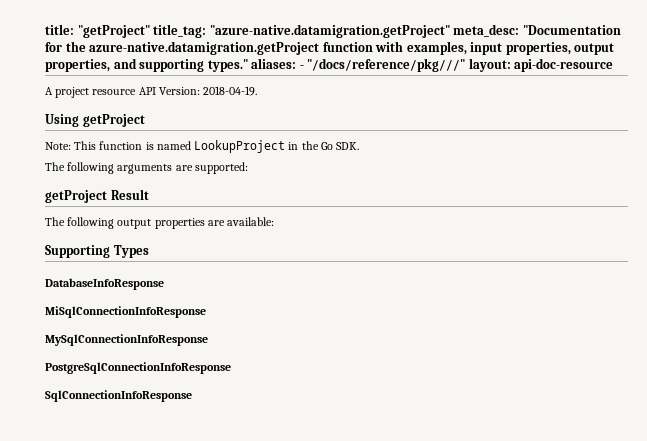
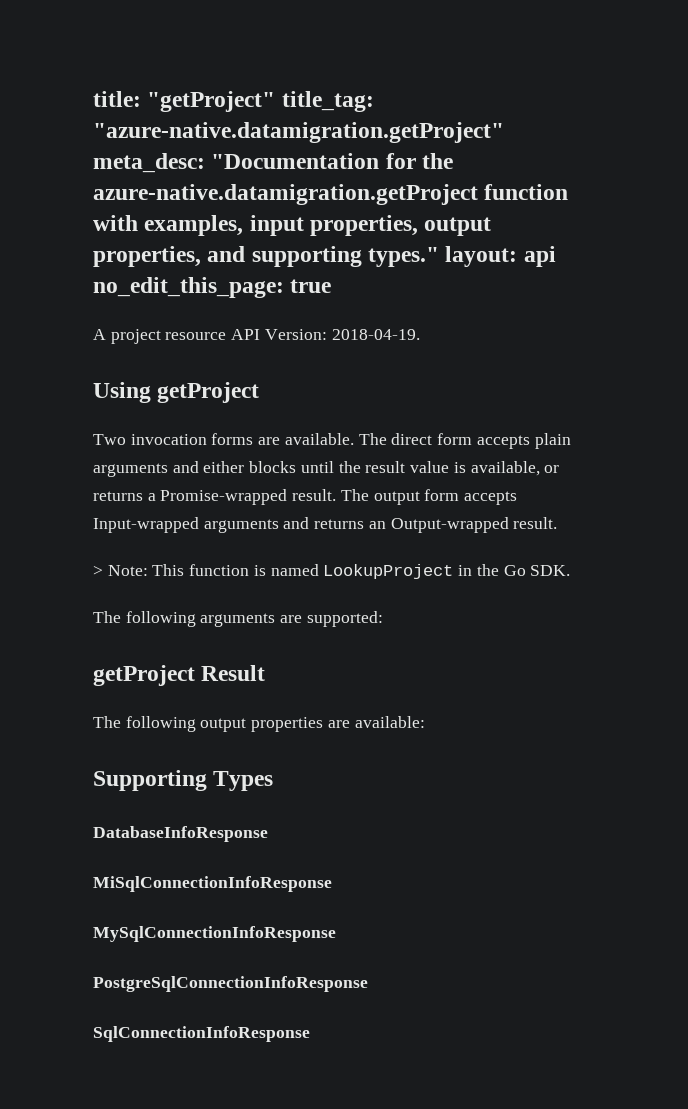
[251,58,614,72] aliases: - "/docs/reference/pkg///" layout: api-doc-resource -> [445,246,556,267] [93,277,332,298] layout: api no_edit_this_page: true
(145, 120) none -> [93,433,571,449] [93,461,560,477] [93,489,518,505] [93,517,558,533] [93,565,103,576] Two invocation forms are available. The direct form accepts plain arguments and either blocks until the result value is available, or returns a Promise-wrapped result. The output form accepts Input-wrapped arguments and returns an Output-wrapped result. // >

